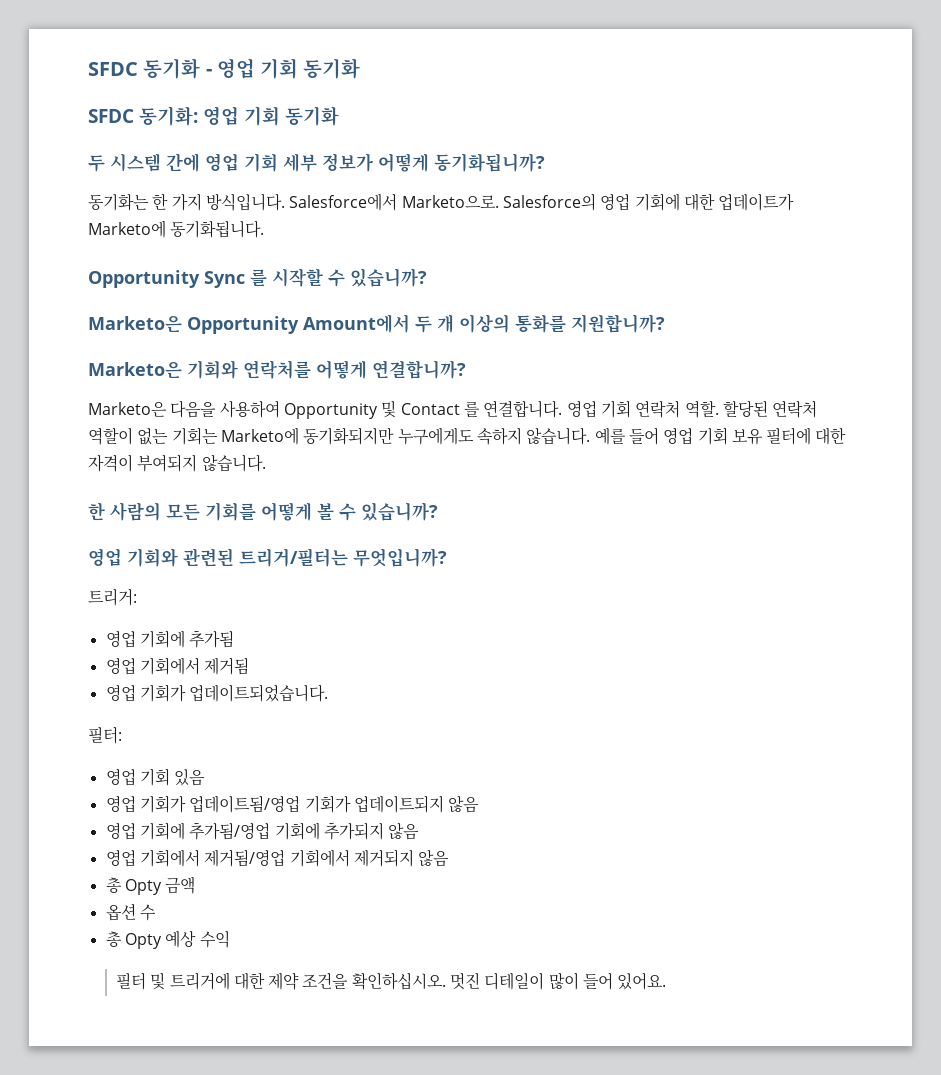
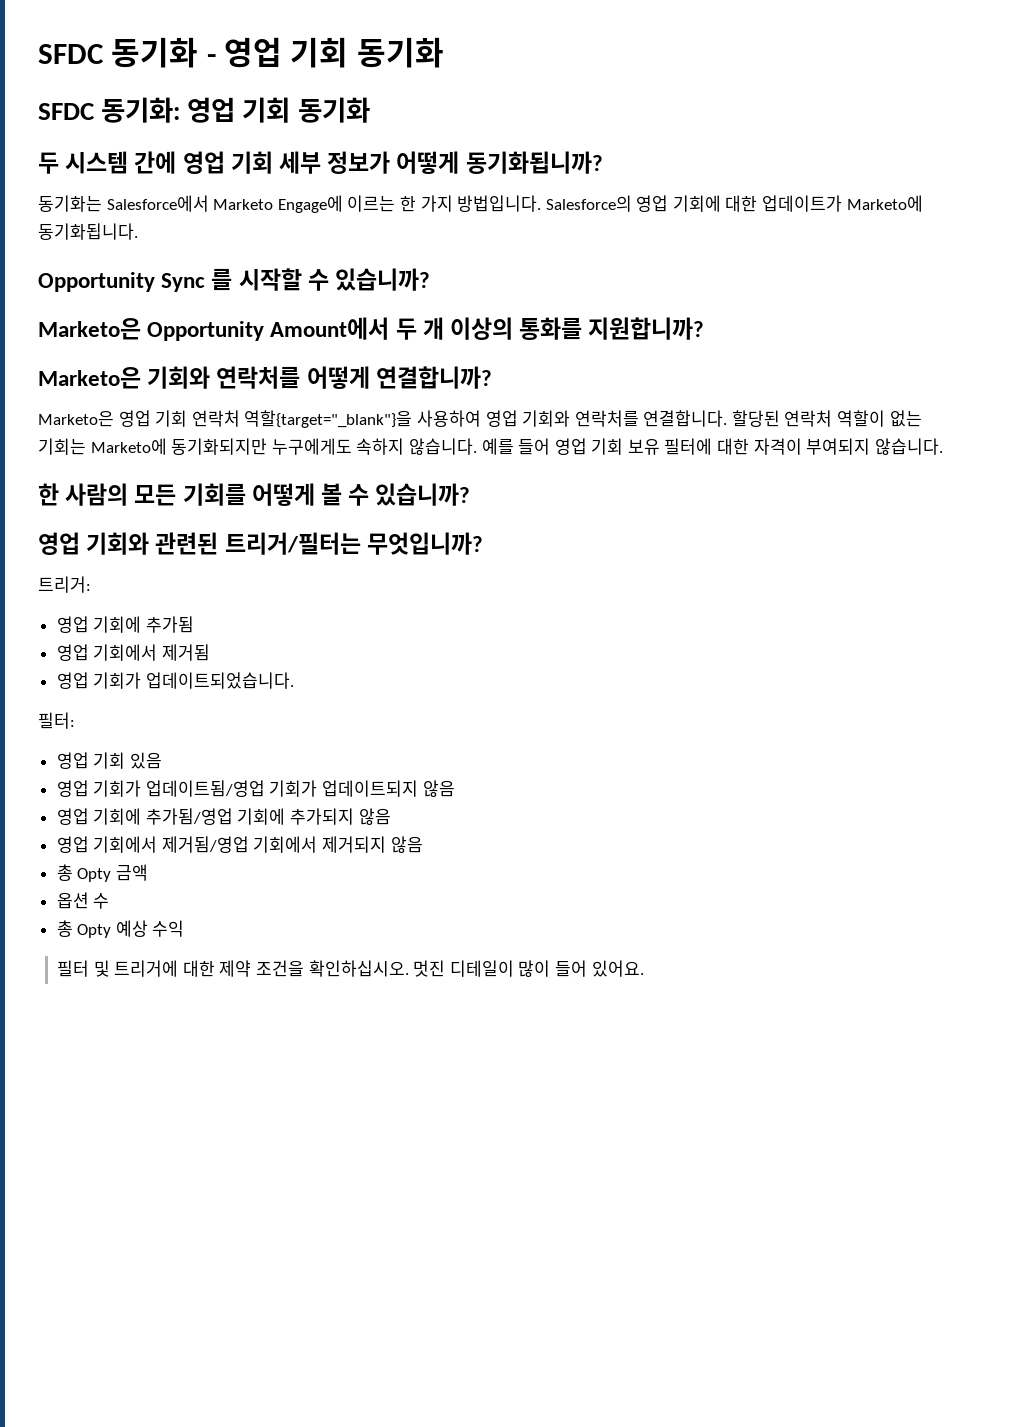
[152,193,499,211] 한 가지 방식입니다. Salesforce에서 Marketo으로. -> [106,195,542,213] Salesforce에서 Marketo Engage에 이르는 한 가지 방법입니다.
[170,400,719,419] 다음을 사용하여 Opportunity 및 Contact 를 연결합니다. 영업 기회 연락처 역할. -> [118,410,728,428] 영업 기회 연락처 역할{target="_blank"}을 사용하여 영업 기회와 연락처를 연결합니다.

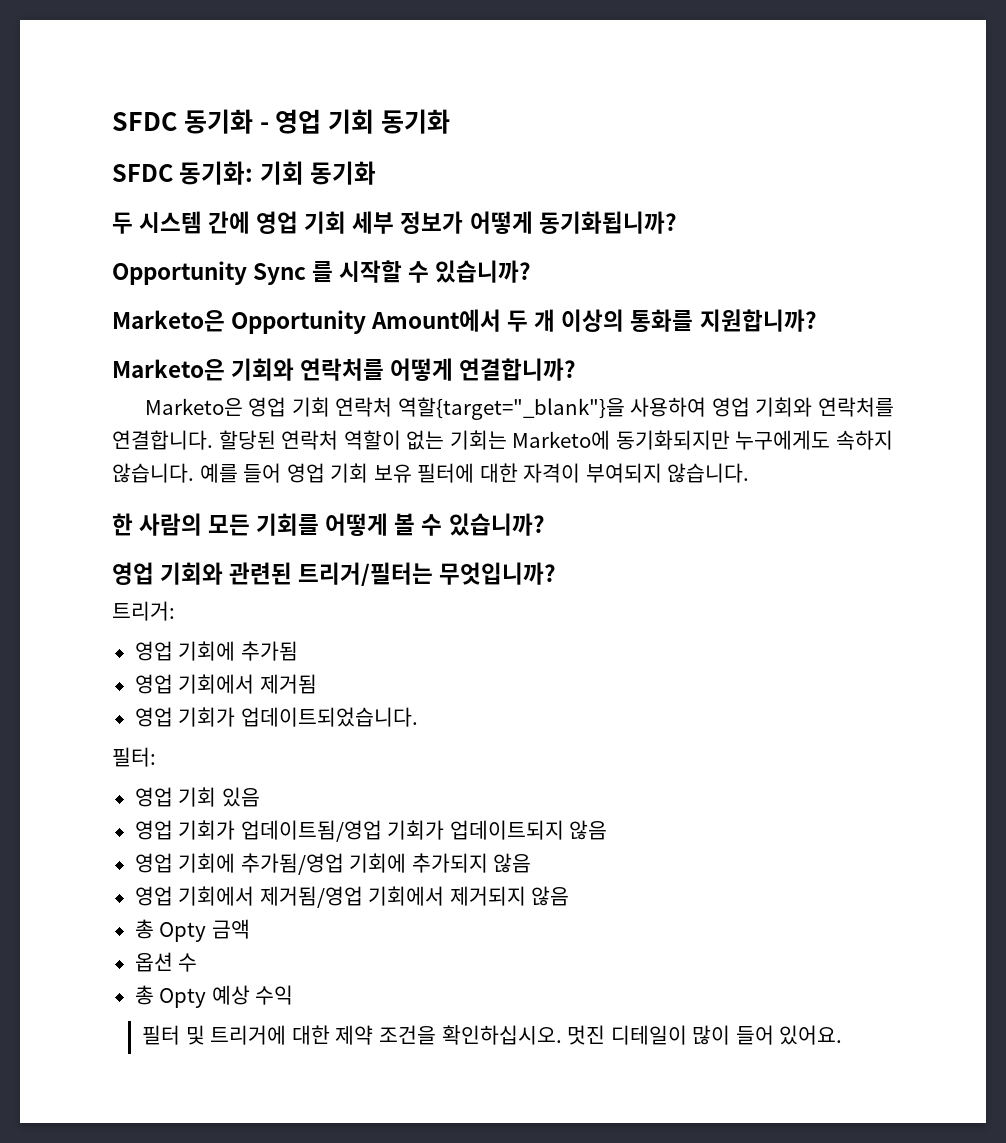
[187,97,236,123] 영업 -> (254, 173) none
[38,195,923,213] [38,223,138,240] // 동기화는 Salesforce에서 Marketo Engage에 이르는 한 가지 방법입니다. Salesforce의 영업 기회에 대한 업데이트가 Marketo에 동기화됩니다. -> (677, 222) none

